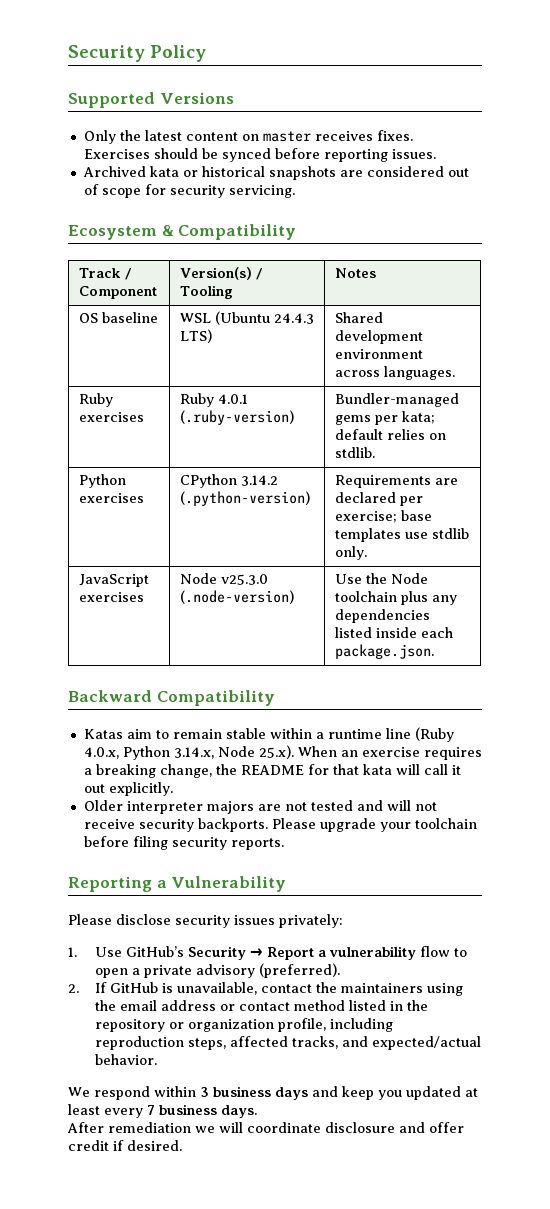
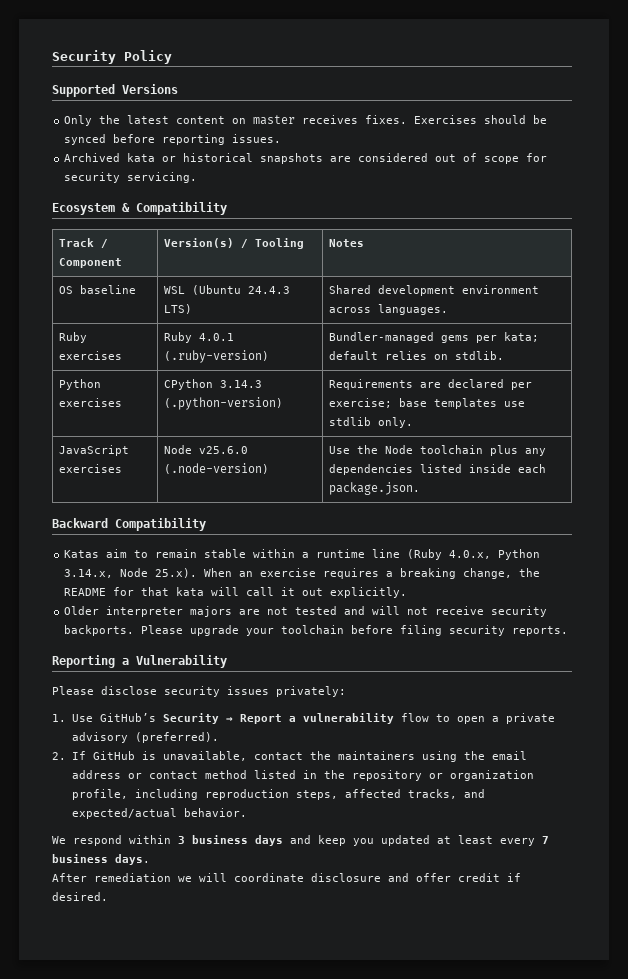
[240,475,278,486] 3.14.2 -> [219,380,262,388] 3.14.3
[220,574,268,585] v25.3.0 -> [198,446,248,454] v25.6.0

